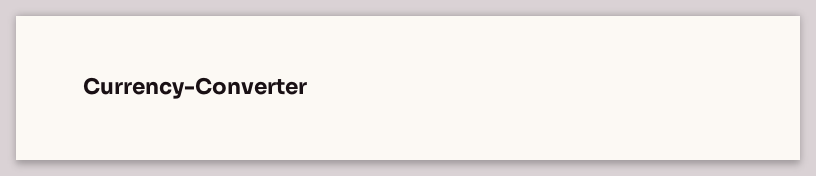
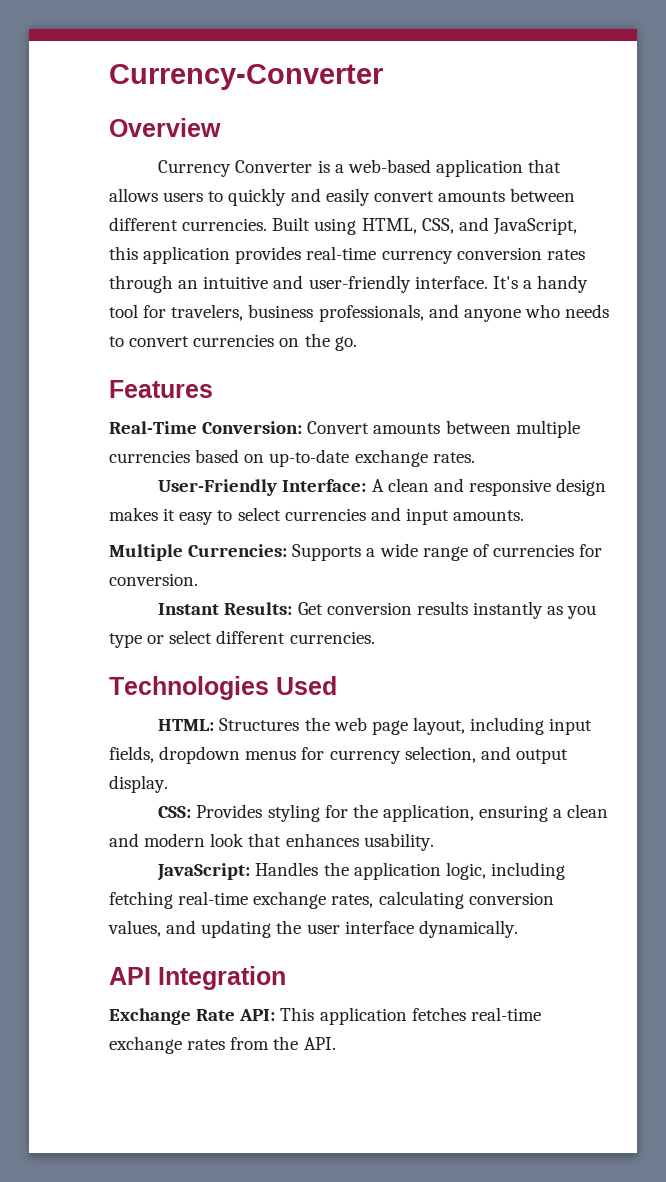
(307, 88) none -> [109,118,221,137] [158,159,562,177] [109,188,576,206] [109,217,577,235] [109,246,585,264] [109,275,589,293] [109,304,610,322] [109,333,357,351] [109,380,213,398] [109,420,580,438] [109,449,475,467] [158,478,607,496] [109,507,525,525] [109,543,603,561] [109,573,198,586] [158,601,597,619] [109,630,375,648] [109,676,337,700] [158,717,593,735] [109,746,568,764] [109,775,168,793] [158,804,609,822] [109,833,434,851] [157,862,565,881] [109,891,554,909] [108,920,518,938] [109,966,286,990] [109,1007,541,1025] [109,1036,336,1054] // Overview // Currency Converter is a web-based application that allows users to quickly and easily convert amounts between different currencies. Built using HTML, CSS, and JavaScript, this application provides real-time currency conversion rates through an intuitive and user-friendly interface. It's a handy tool for travelers, business professionals, and anyone who needs to convert currencies on the go. // Features // Real-Time Conversion: Convert amounts between multiple currencies based on up-to-date exchange rates. // User-Friendly Interface: A clean and responsive design makes it easy to select currencies and input amounts. // Multiple Currencies: Supports a wide range of currencies for conversion. // Instant Results: Get conversion results instantly as you type or select different currencies. // Technologies Used // HTML: Structures the web page layout, including input fields, dropdown menus for currency selection, and output display. // CSS: Provides styling for the application, ensuring a clean and modern look that enhances usability. // JavaScript: Handles the application logic, including fetching real-time exchange rates, calculating conversion values, and updating the user interface dynamically. // API Integration // Exchange Rate API: This application fetches real-time exchange rates from the API.

